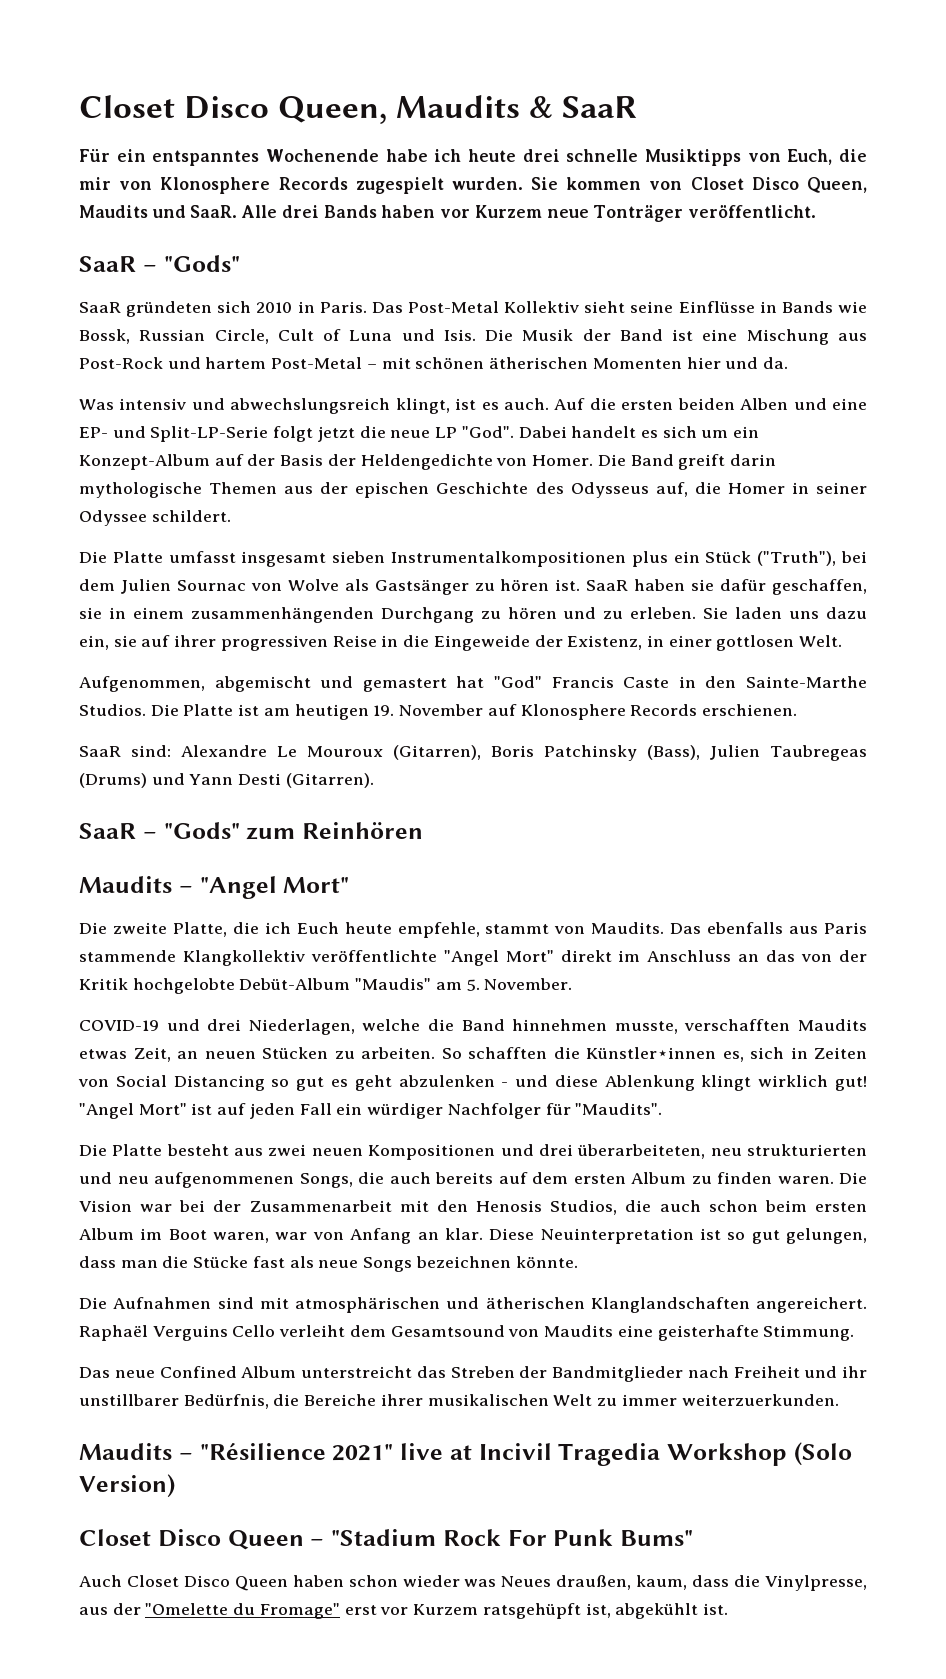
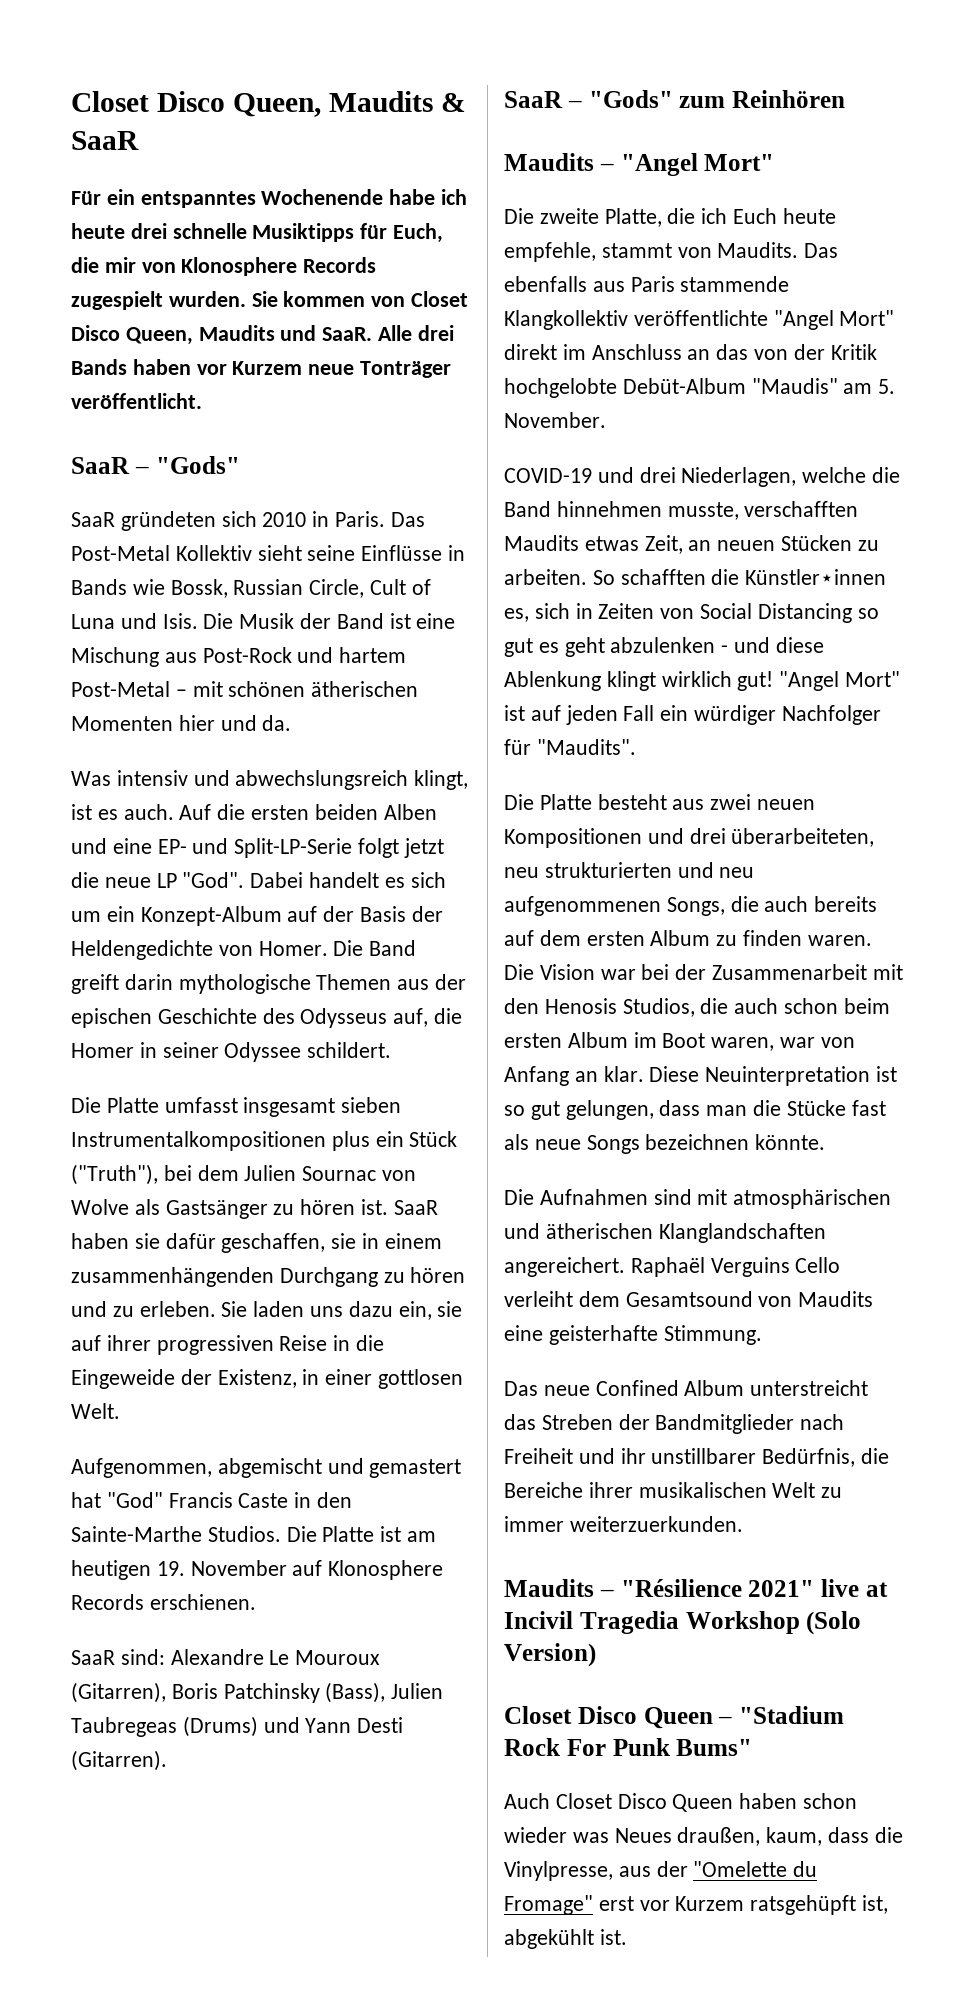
[747,153,781,162] von -> [360,223,388,239] für

